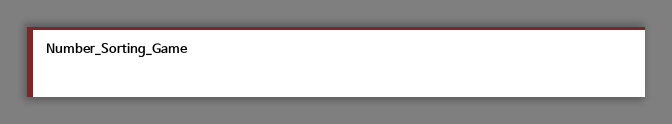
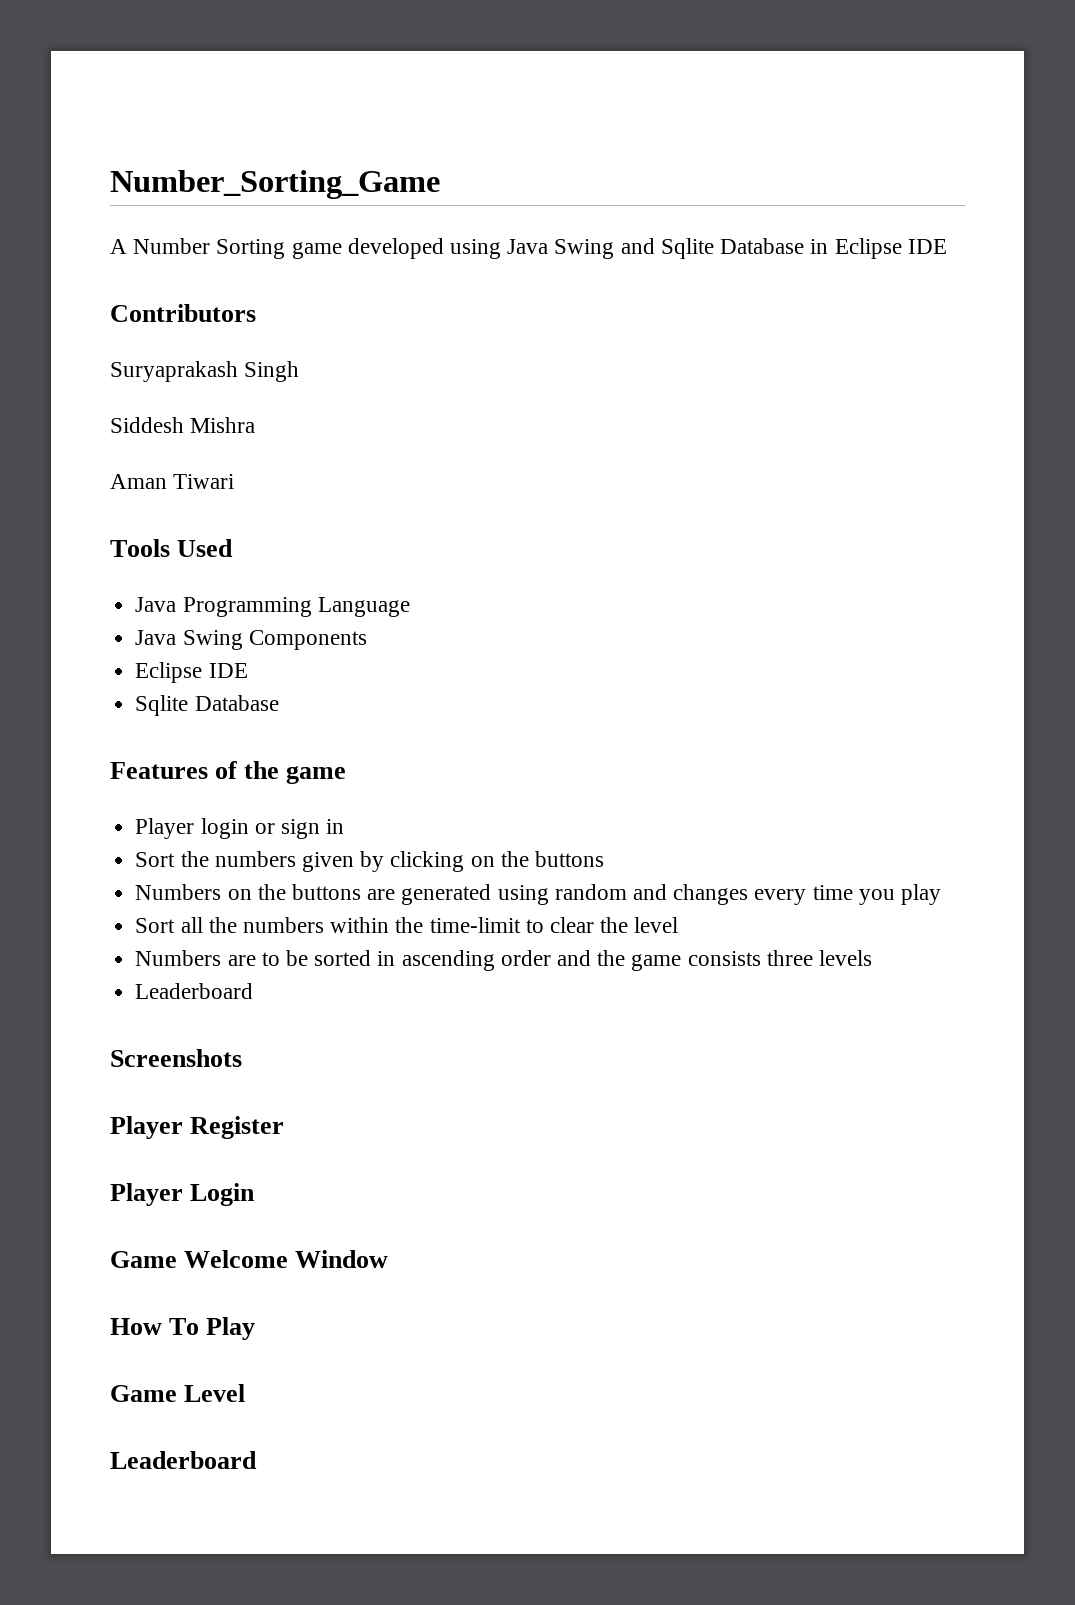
(188, 50) none -> [110,238,947,259] [110,304,256,322] [110,361,300,382] [110,417,256,433] [110,474,235,489] [110,539,234,557] [135,597,410,617] [135,630,367,650] [135,662,248,683] [135,695,279,716] [110,761,347,784] [135,818,345,839] [135,851,604,872] [135,884,942,905] [135,917,679,933] [135,950,873,971] [135,983,254,999] [110,1049,242,1067] [110,1116,285,1139] [110,1183,256,1206] [110,1250,389,1268] [110,1317,256,1340] [110,1384,246,1402] [110,1451,257,1469] // A Number Sorting game developed using Java Swing and Sqlite Database in Eclipse IDE // Contributors // Suryaprakash Singh // Siddesh Mishra // Aman Tiwari // Tools Used // Java Programming Language // Java Swing Components // Eclipse IDE // Sqlite Database // Features of the game // Player login or sign in // Sort the numbers given by clicking on the buttons // Numbers on the buttons are generated using random and changes every time you play // Sort all the numbers within the time-limit to clear the level // Numbers are to be sorted in ascending order and the game consists three levels // Leaderboard // Screenshots // Player Register // Player Login // Game Welcome Window // How To Play // Game Level // Leaderboard

